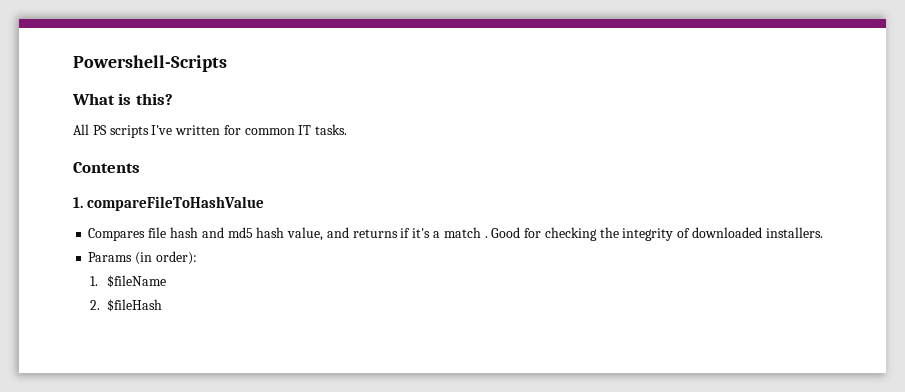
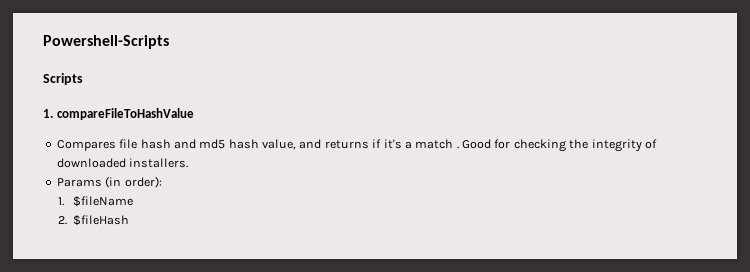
[72,93,173,105] [73,124,348,138] [73,162,140,173] What is this? // All PS scripts I've written for common IT tasks. // Contents -> [43,73,83,85] Scripts

